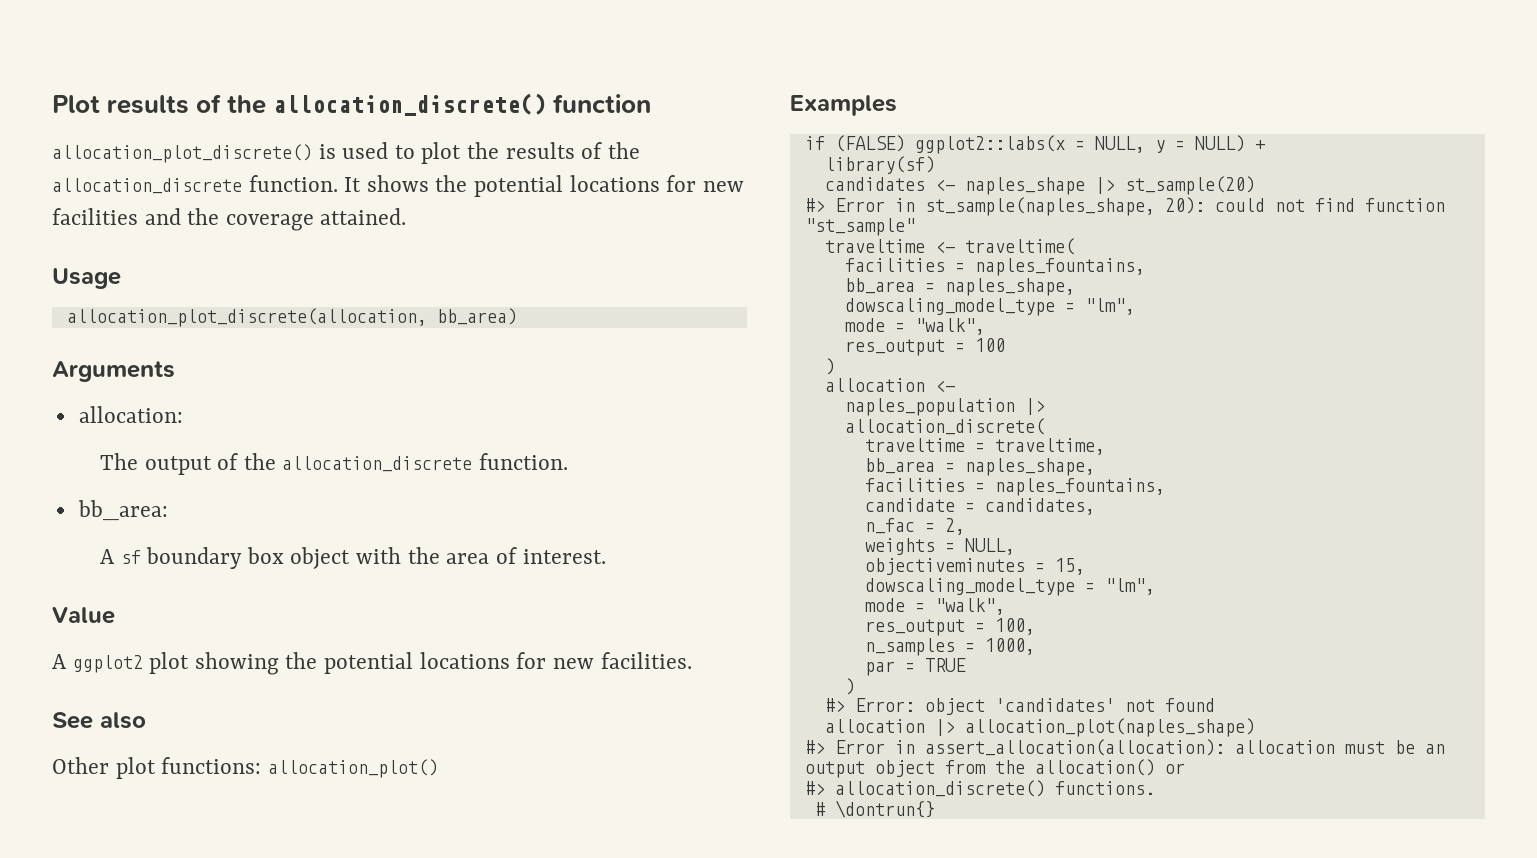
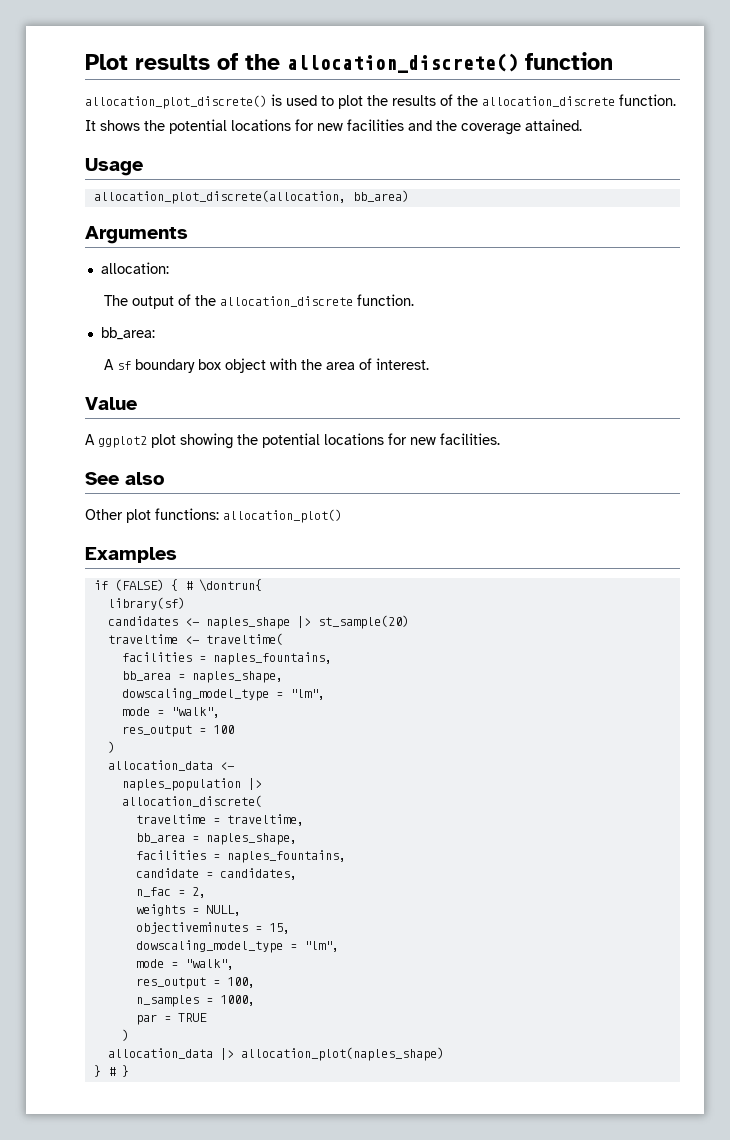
[914,135,1265,154] ggplot2::labs(x = NULL, y = NULL) + -> [170,579,262,592] { # \dontrun{
[804,197,1445,216] [804,218,915,236] // #> Error in st_sample(naples_shape, 20): could not find function "st_sample" -> (409, 622) none
[824,378,925,392] allocation -> [107,760,213,771] allocation_data
[824,698,1215,715] [824,718,1255,737] [804,739,1445,756] [804,759,1185,778] [804,780,1155,797] [814,800,935,818] #> Error: object 'candidates' not found // allocation |> allocation_plot(naples_shape) // #> Error in assert_allocation(allocation): allocation must be an output object from the allocation() or // #> allocation_discrete() functions. // # \dontrun{} -> [107,1047,444,1061] [93,1065,129,1077] allocation_data |> allocation_plot(naples_shape) // } # }

